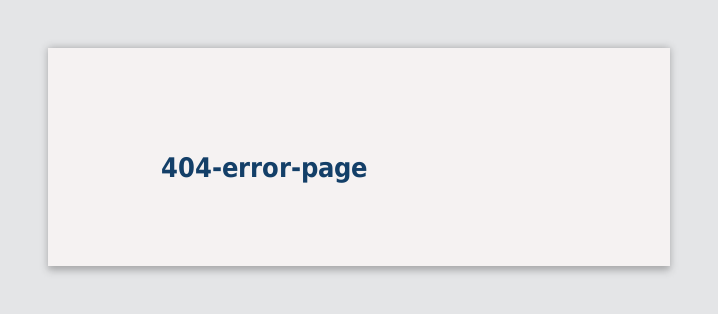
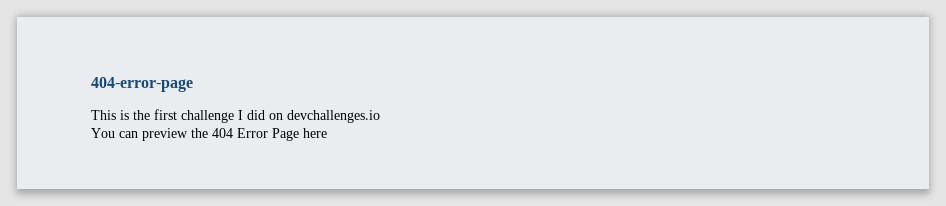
(367, 169) none -> [91,109,380,123] [91,128,327,141] // This is the first challenge I did on devchallenges.io // You can preview the 404 Error Page here

